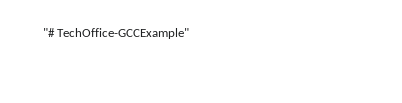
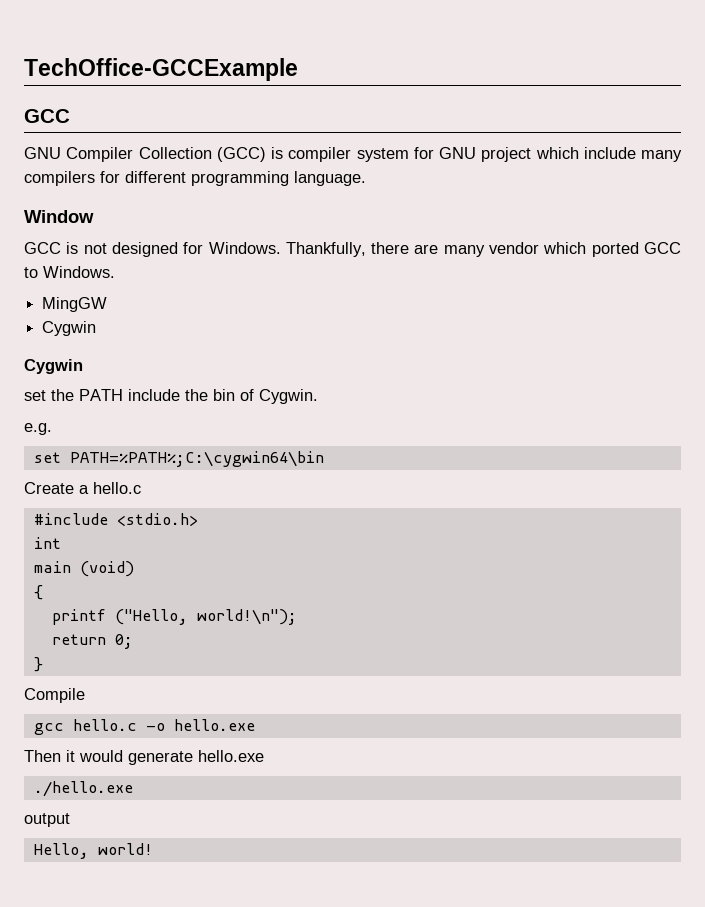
[43,28,190,39] "# TechOffice-GCCExample" -> [24,58,298,81] [24,109,70,123] [24,147,682,162] [24,171,366,186] [24,210,94,223] [24,242,681,257] [24,266,115,278] [42,297,108,312] [42,321,97,336] [24,359,83,374] [24,389,318,404] [24,423,52,435] [33,451,324,467] [24,482,141,494] [33,513,198,526] [33,537,61,549] [33,561,134,577] [33,585,43,600] [51,609,297,625] [51,634,133,649] [33,657,43,672] [24,688,85,703] [33,719,255,735] [24,750,264,765] [33,781,133,797] [24,813,70,827] [33,843,153,859] TechOffice-GCCExample // GCC // GNU Compiler Collection (GCC) is compiler system for GNU project which include many compilers for different programming language. // Window // GCC is not designed for Windows. Thankfully, there are many vendor which ported GCC to Windows. // MingGW // Cygwin // Cygwin // set the PATH include the bin of Cygwin. // e.g. // set PATH=%PATH%;C:\cygwin64\bin // Create a hello.c // #include <stdio.h> // int // main (void) // { // printf ("Hello, world!\n"); // return 0; // } // Compile // gcc hello.c -o hello.exe // Then it would generate hello.exe // ./hello.exe // output // Hello, world!

